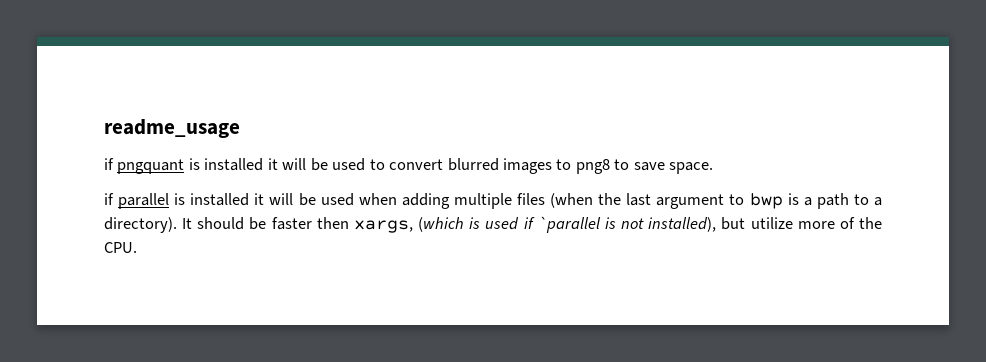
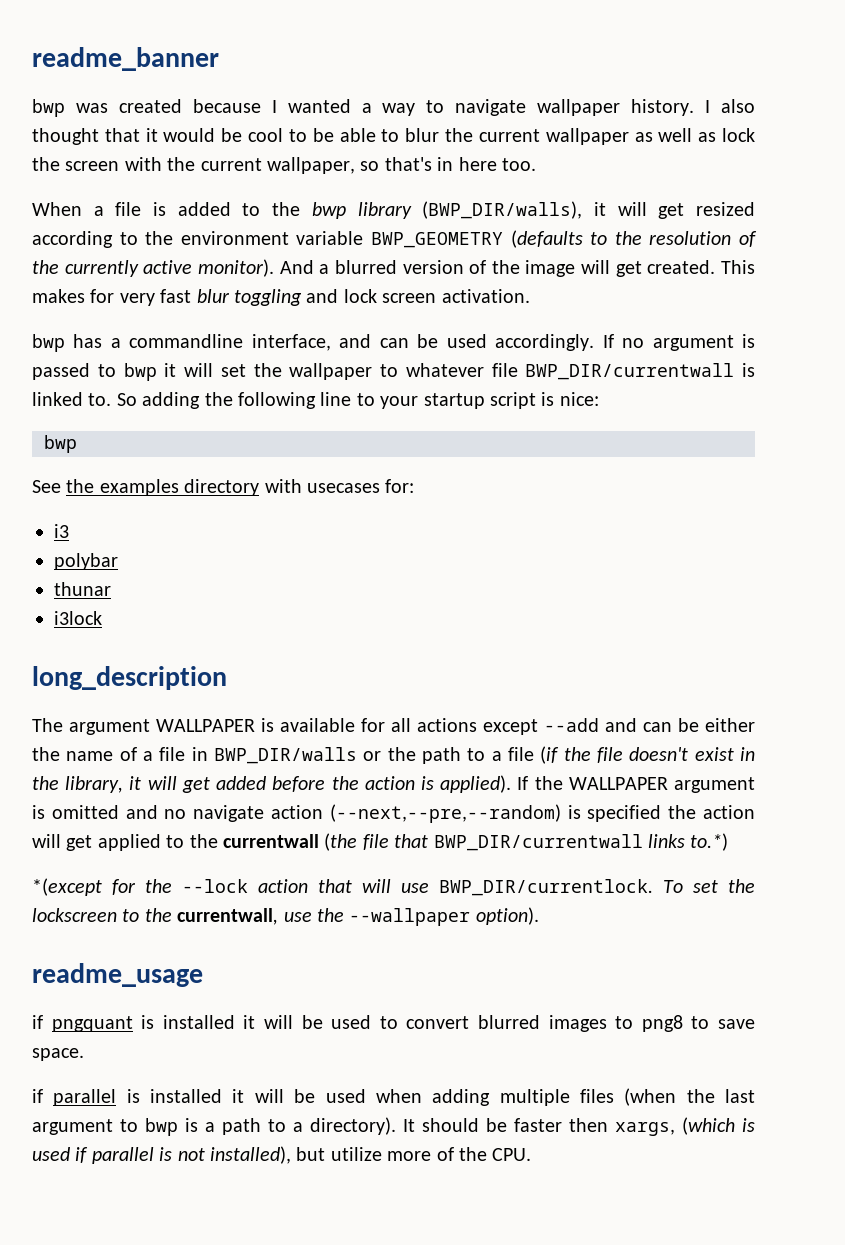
(104, 128) none -> [32,47,219,71] [32,99,755,117] [32,128,756,145] [32,157,536,174] [32,201,756,219] [32,230,758,248] [32,259,755,277] [32,289,530,306] [32,334,755,352] [32,363,755,381] [32,392,599,409] [44,435,77,453] [32,479,415,496] [54,524,69,538] [54,553,118,570] [54,582,111,596] [54,611,102,625] [32,666,227,690] [32,718,755,735] [32,746,756,764] [32,775,755,793] [32,804,755,823] [32,833,729,851] [32,878,755,896] [32,907,539,926] readme_banner // bwp was created because I wanted a way to navigate wallpaper history. I also thought that it would be cool to be able to blur the current wallpaper as well as lock the screen with the current wallpaper, so that's in here too. // When a file is added to the bwp library (BWP_DIR/walls), it will get resized according to the environment variable BWP_GEOMETRY (defaults to the resolution of the currently active monitor). And a blurred version of the image will get created. This makes for very fast blur toggling and lock screen activation. // bwp has a commandline interface, and can be used accordingly. If no argument is passed to bwp it will set the wallpaper to whatever file BWP_DIR/currentwall is linked to. So adding the following line to your startup script is nice: // bwp // See the examples directory with usecases for: // i3 // polybar // thunar // i3lock // long_description // The argument WALLPAPER is available for all actions except --add and can be either the name of a file in BWP_DIR/walls or the path to a file (if the file doesn't exist in the library, it will get added before the action is applied). If the WALLPAPER argument is omitted and no navigate action (--next,--pre,--random) is specified the action will get applied to the currentwall (the file that BWP_DIR/currentwall links to.*) // *(except for the --lock action that will use BWP_DIR/currentlock. To set the lockscreen to the currentwall, use the --wallpaper option). //
[537,216,601,233] `parallel -> [91,1147,154,1164] parallel

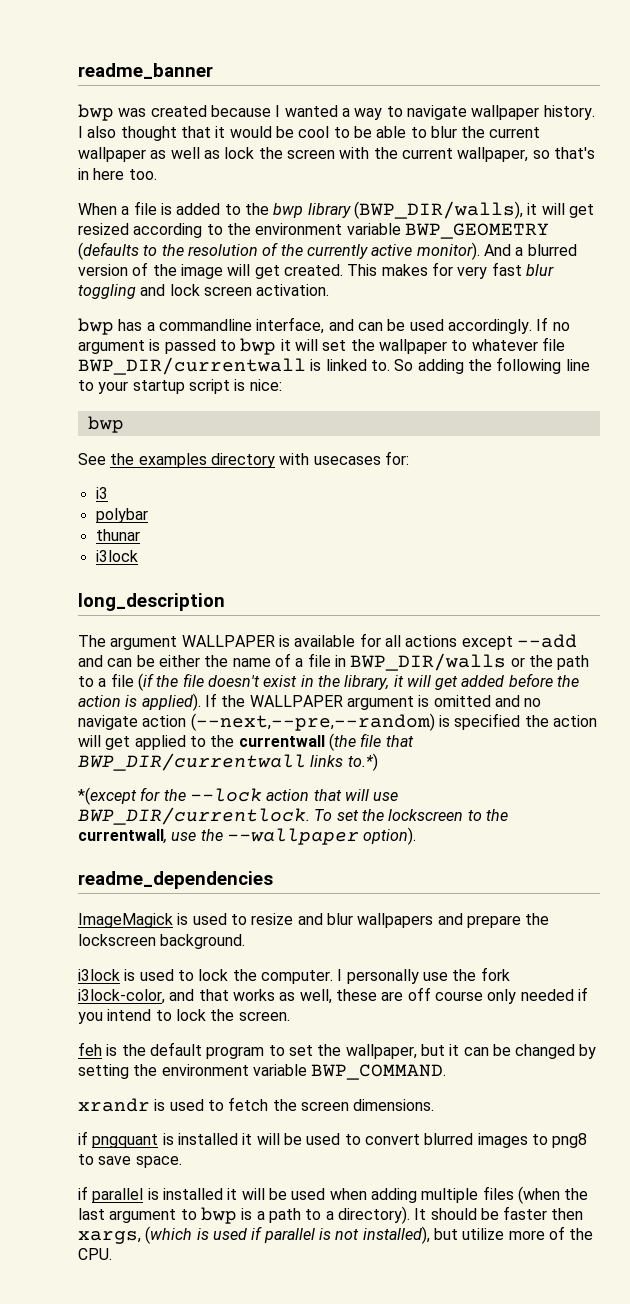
[32,963,203,987] readme_usage -> [78,871,273,889] [78,913,550,928] [78,934,246,949] [78,967,510,984] [78,987,588,1004] [78,1009,290,1024] [78,1042,597,1059] [78,1064,447,1080] [78,1097,435,1112] readme_dependencies // ImageMagick is used to resize and blur wallpapers and prepare the lockscreen background. // i3lock is used to lock the computer. I personally use the fork i3lock-color, and that works as well, these are off course only needed if you intend to lock the screen. // feh is the default program to set the wallpaper, but it can be changed by setting the environment variable BWP_COMMAND. // xrandr is used to fetch the screen dimensions.

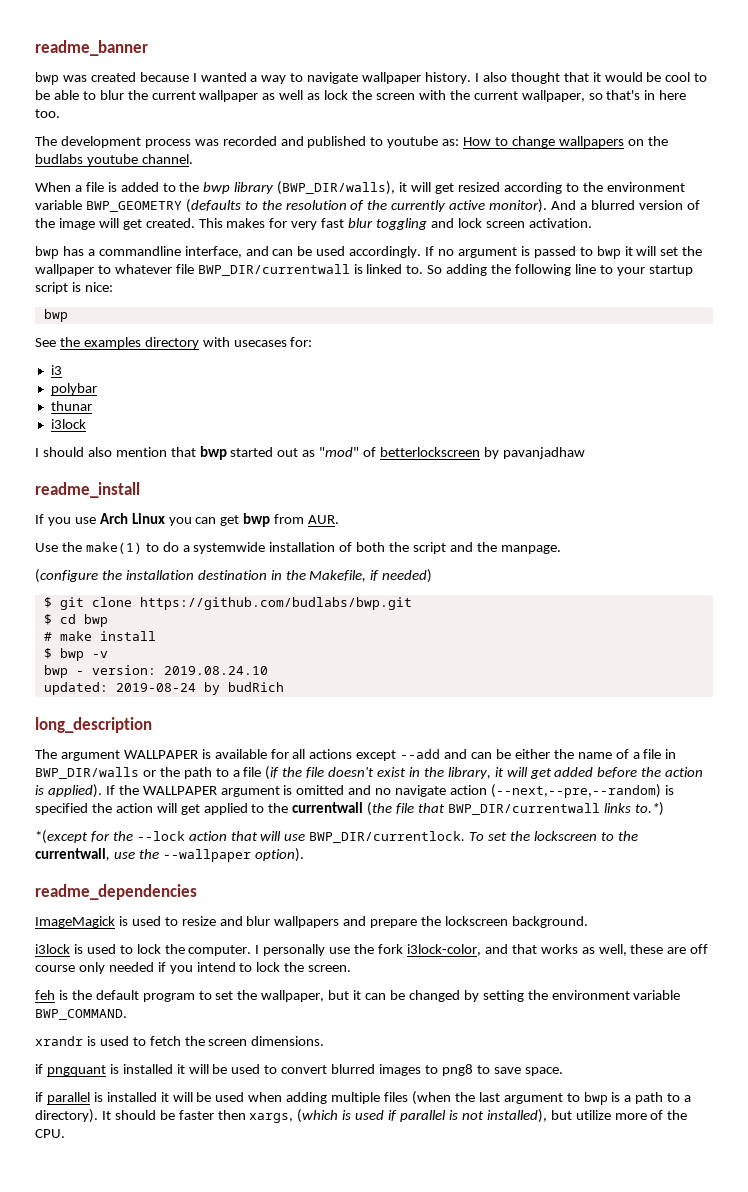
(157, 174) none -> [35,136,668,148] [35,154,193,166] // The development process was recorded and published to youtube as: How to change wallpapers on the budlabs youtube channel.
(138, 556) none -> [35,446,585,460] [35,482,140,498] [35,513,340,527] [35,542,561,554] [35,569,433,583] [43,597,412,610] [43,614,108,627] [43,631,156,641] [43,648,108,661] [43,665,268,678] [43,682,284,695] // I should also mention that bwp started out as "mod" of betterlockscreen by pavanjadhaw // readme_install // If you use Arch Linux you can get bwp from AUR. // Use the make(1) to do a systemwide installation of both the script and the manpage. // (configure the installation destination in the Makefile, if needed) // $ git clone https://github.com/budlabs/bwp.git // $ cd bwp // # make install // $ bwp -v // bwp - version: 2019.08.24.10 // updated: 2019-08-24 by budRich

